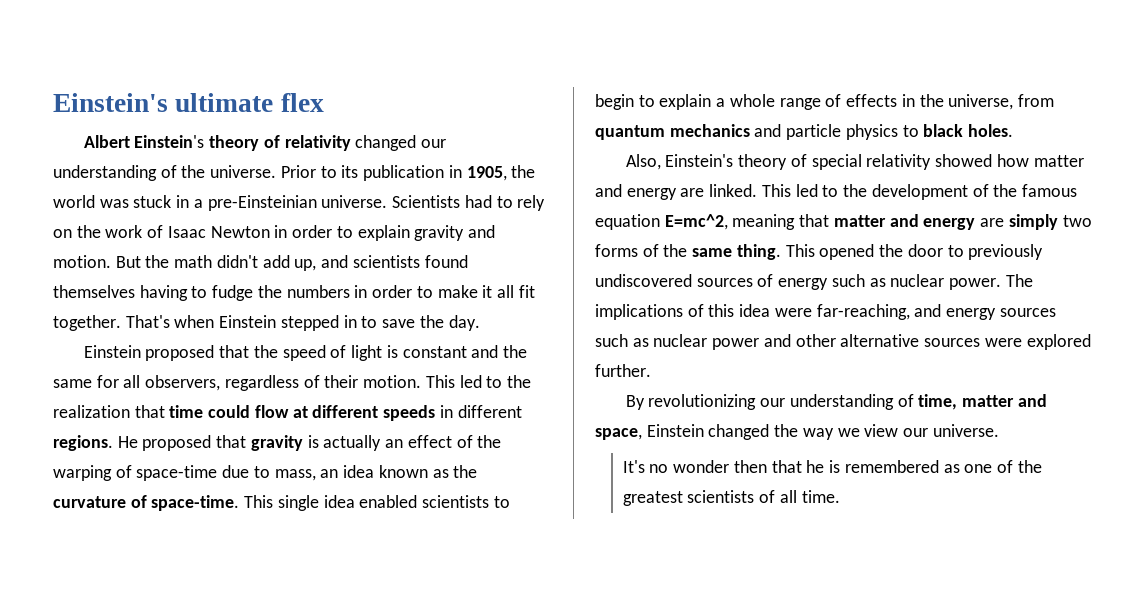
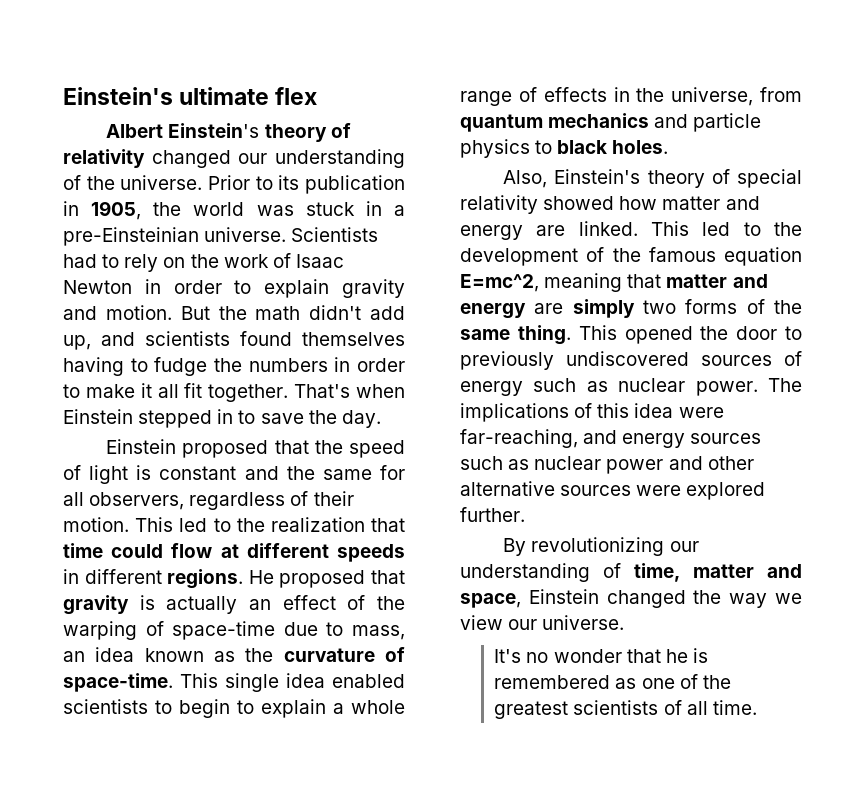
[733,460,767,473] then -> (622, 656) none

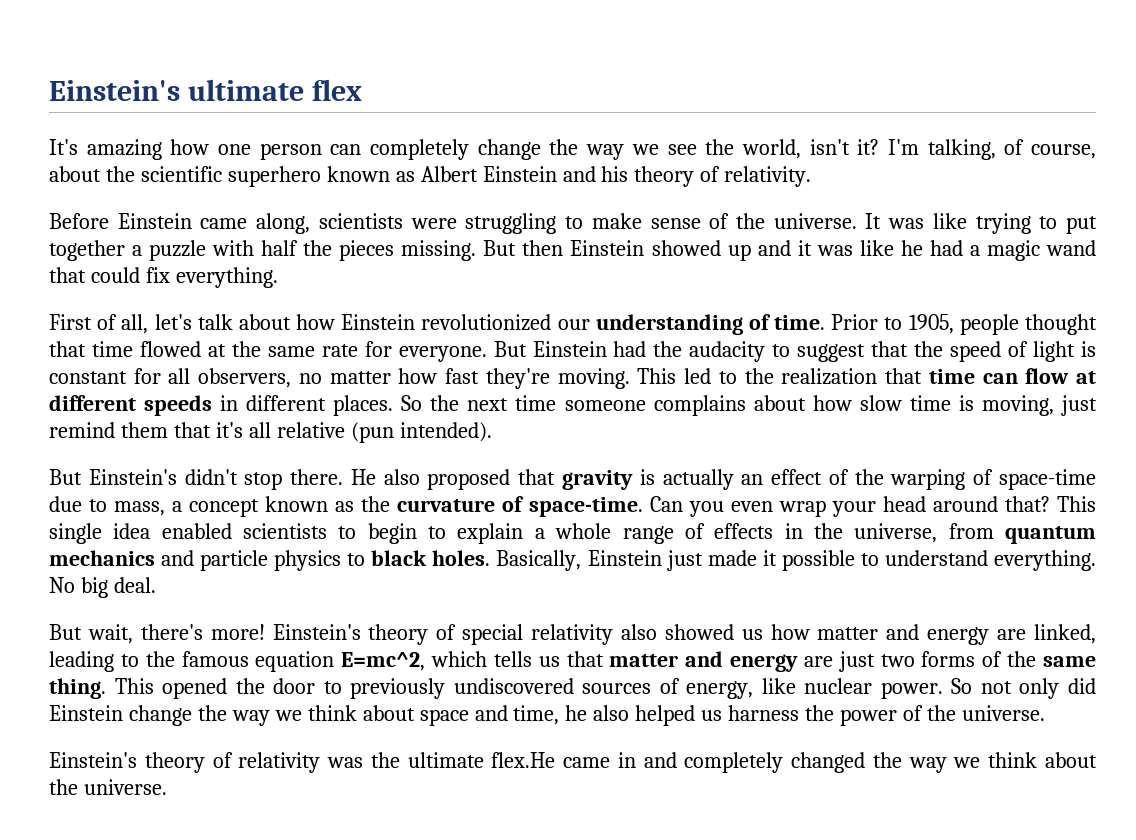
[106,123,351,142] [63,149,406,168] [63,175,406,194] [63,201,405,220] [63,227,379,246] [63,253,344,272] [63,279,406,298] [63,305,405,320] [63,331,405,350] [63,357,405,376] [63,383,405,402] [63,409,381,428] [106,439,269,458] Albert Einstein's theory of relativity changed our understanding of the universe. Prior to its publication in 1905, the world was stuck in a pre-Einsteinian universe. Scientists had to rely on the work of Isaac Newton in order to explain gravity and motion. But the math didn't add up, and scientists found themselves having to fudge the numbers in order to make it all fit together. That's when Einstein stepped in to save the day. // Einstein proposed -> [49,139,1097,160] [49,166,812,187] [49,213,1097,234] [49,240,1096,261] [49,267,278,288] [49,314,1097,335] [49,341,866,362] It's amazing how one person can completely change the way we see the world, isn't it? I'm talking, of course, about the scientific superhero known as Albert Einstein and his theory of relativity. // Before Einstein came along, scientists were struggling to make sense of the universe. It was like trying to put together a puzzle with half the pieces missing. But then Einstein showed up and it was like he had a magic wand that could fix everything. // First of all, let's talk about how Einstein revolutionized our understanding of time. Prior to 1905, people thought that time flowed at the same rate for everyone. But Einstein had the audacity to suggest
[244,465,405,480] [63,491,354,510] [63,517,129,532] and the same for all observers, regardless of their motion. -> [133,368,630,389] for all observers, no matter how fast they're moving.
[111,544,164,558] could -> [982,373,1018,384] can
[167,569,274,589] regions. He -> [333,395,1097,416] [49,422,492,443] [49,469,420,490] places. So the next time someone complains about how slow time is moving, just remind them that it's all relative (pun intended). // But Einstein's didn't stop there. He also
[63,647,135,662] an idea -> [172,499,260,517] a concept
(173, 682) none -> [649,496,1050,517] Can you even wrap your head around that?
[503,170,548,188] // Also, -> [496,550,1097,571] [49,577,156,598] [49,624,265,644] Basically, Einstein just made it possible to understand everything. No big deal. // But wait, there's more!
[543,196,615,210] showed -> [620,624,763,640] also showed us
[578,221,802,236] [460,247,802,266] [460,273,623,292] linked. This led to the development of the famous equation E=mc^2, meaning -> [1034,624,1096,644] [49,651,560,672] linked, leading to the famous equation E=mc^2, which tells us
[572,299,635,318] simply -> [838,651,875,672] just
[460,378,802,396] [460,403,724,422] [460,429,762,448] [460,456,754,474] [460,481,766,500] [460,507,525,522] [503,537,699,556] [460,563,802,582] [460,589,802,608] [460,615,625,630] [494,648,708,663] [494,674,731,689] [494,700,757,719] energy such as nuclear power. The implications of this idea were far-reaching, and energy sources such as nuclear power and other alternative sources were explored further. // By revolutionizing our understanding of time, matter and space, Einstein changed the way we view our universe. // It's no wonder that he is remembered as one of the greatest scientists of all time. -> [686,678,1096,699] [49,705,1045,726] [49,752,1097,773] [49,779,167,795] energy, like nuclear power. So not only did Einstein change the way we think about space and time, he also helped us harness the power of the universe. // Einstein's theory of relativity was the ultimate flex.He came in and completely changed the way we think about the universe.

